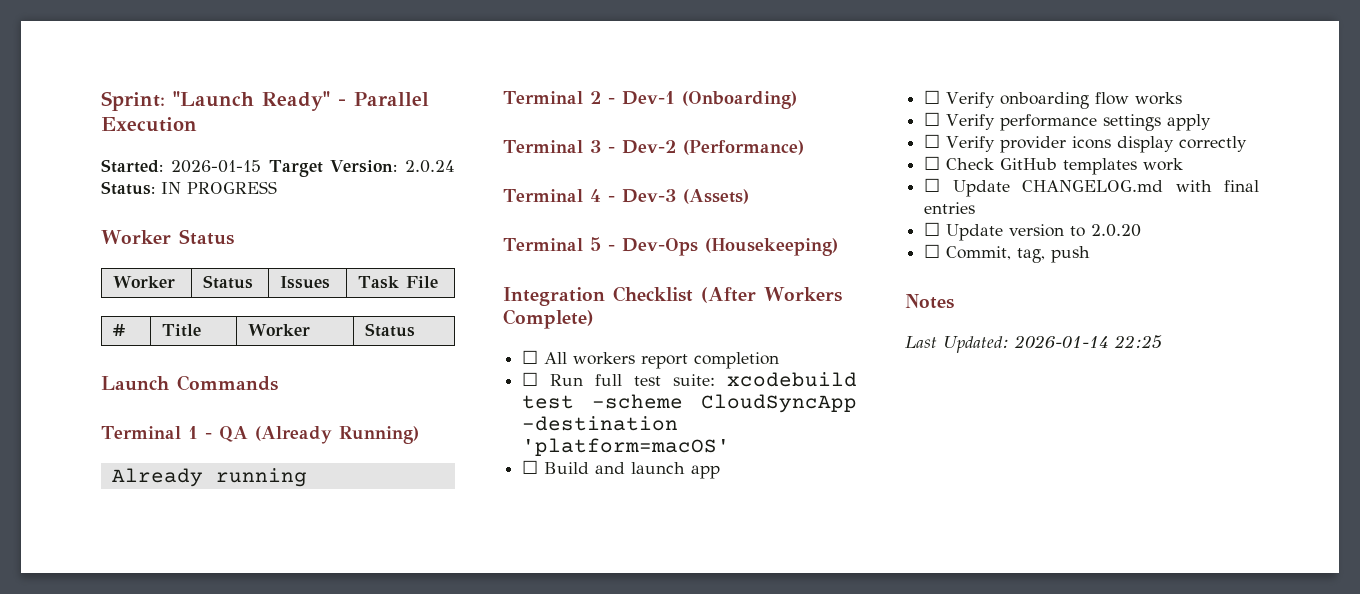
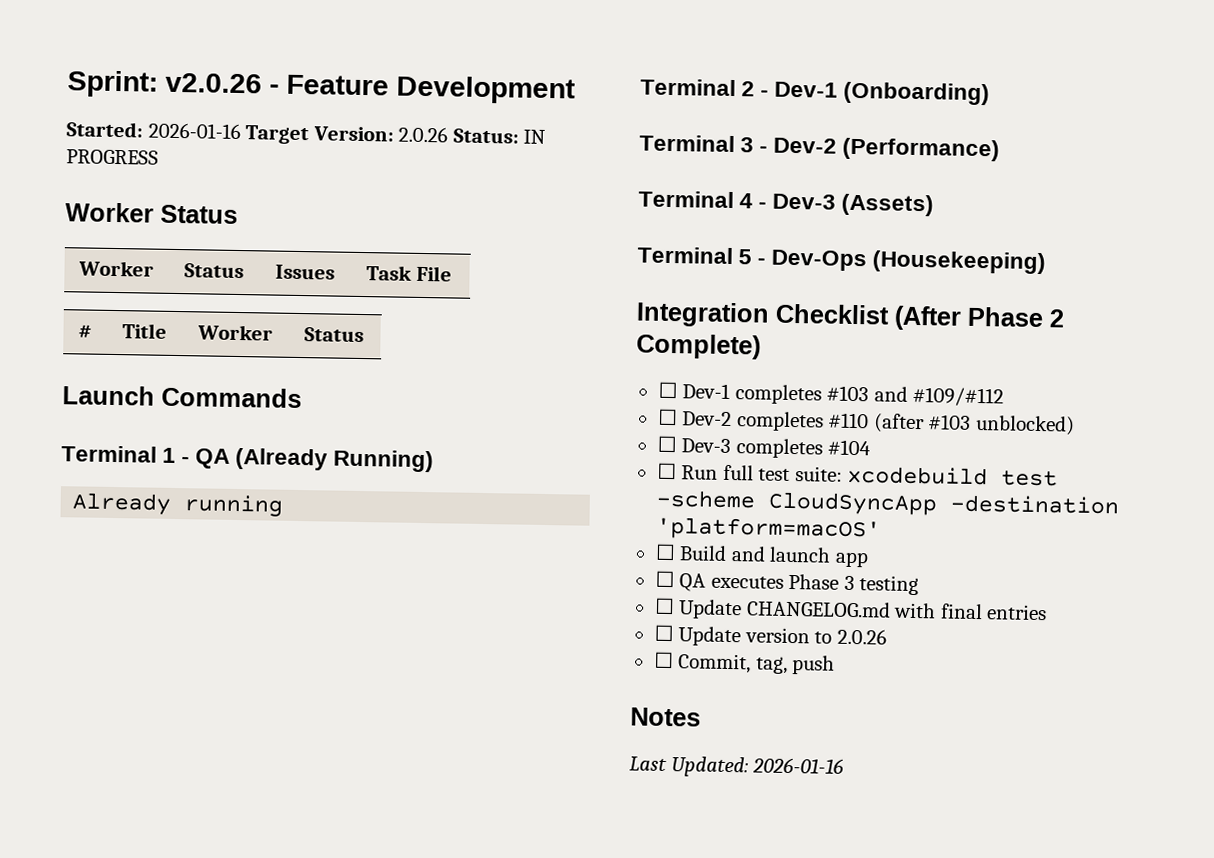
[173,91,429,111] [101,117,197,132] "Launch Ready" - Parallel Execution -> [165,72,576,105] v2.0.26 - Feature Development
[170,160,261,173] 2026-01-15 -> [147,122,241,140] 2026-01-16
[405,160,455,173] 2.0.24 -> [398,126,449,143] 2.0.26
[764,287,842,302] Workers -> [967,306,1065,328] Phase 2
[544,352,780,369] All workers report completion -> [682,383,1005,407] [657,408,1075,436] [656,435,872,459] Dev-1 completes #103 and #109/#112 // ☐ Dev-2 completes #110 (after #103 unblocked) // ☐ Dev-3 completes #104
[946,92,1183,109] [924,112,1212,131] [924,134,1248,153] [924,156,1184,175] Verify onboarding flow works // ☐ Verify performance settings apply // ☐ Verify provider icons display correctly // ☐ Check GitHub templates work -> [679,573,920,596] QA executes Phase 3 testing
[1091,224,1142,237] 2.0.20 -> [836,628,887,645] 2.0.26
[1014,335,1162,349] 2026-01-14 22:25 -> [752,757,845,774] 2026-01-16

